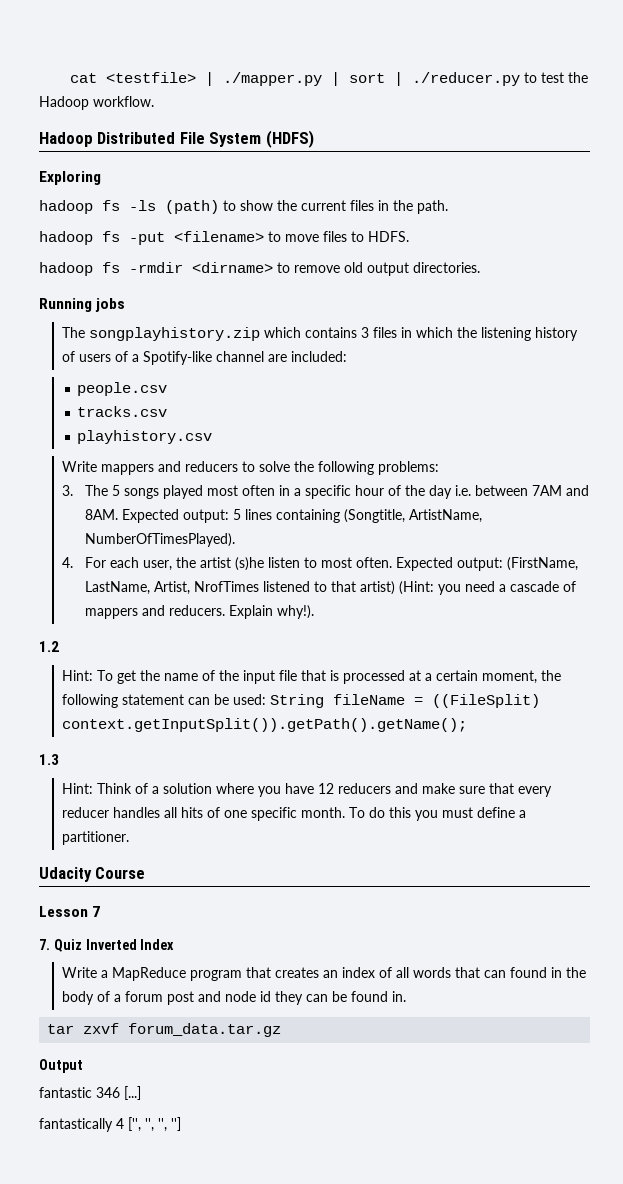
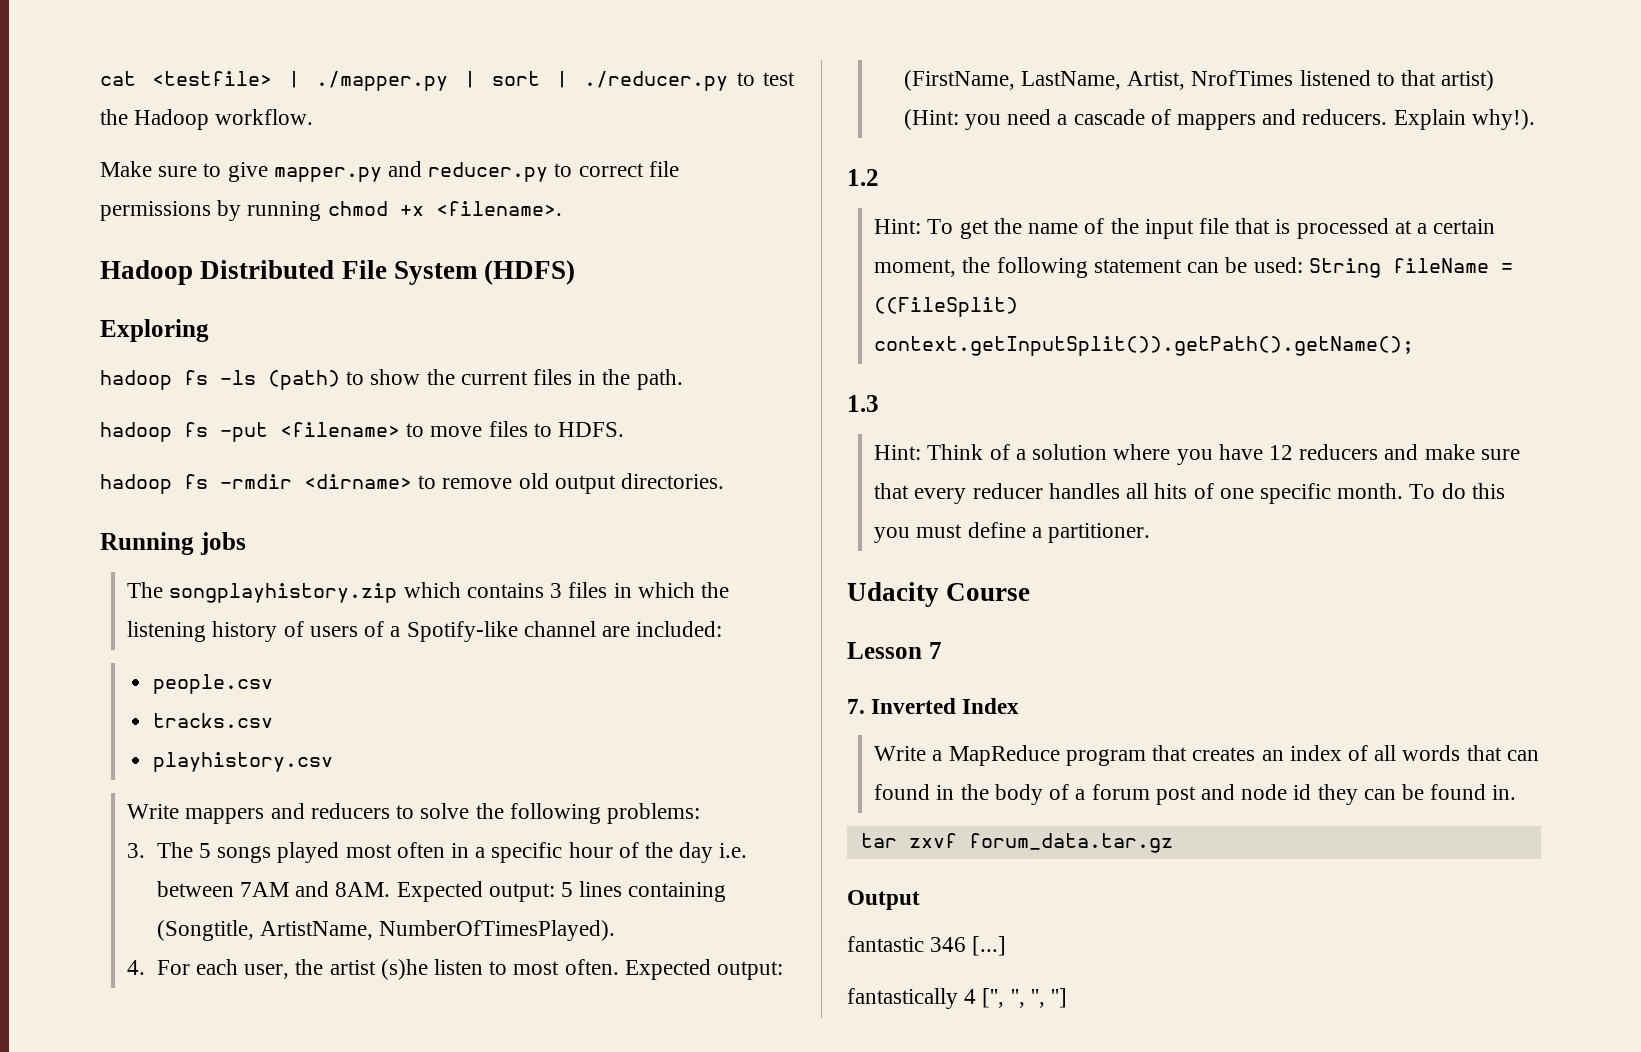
(154, 101) none -> [100,161,679,182] [100,200,562,221] // Make sure to give mapper.py and reducer.py to correct file permissions by running chmod +x <filename>.
[53,939,82,952] Quiz -> (865, 706) none

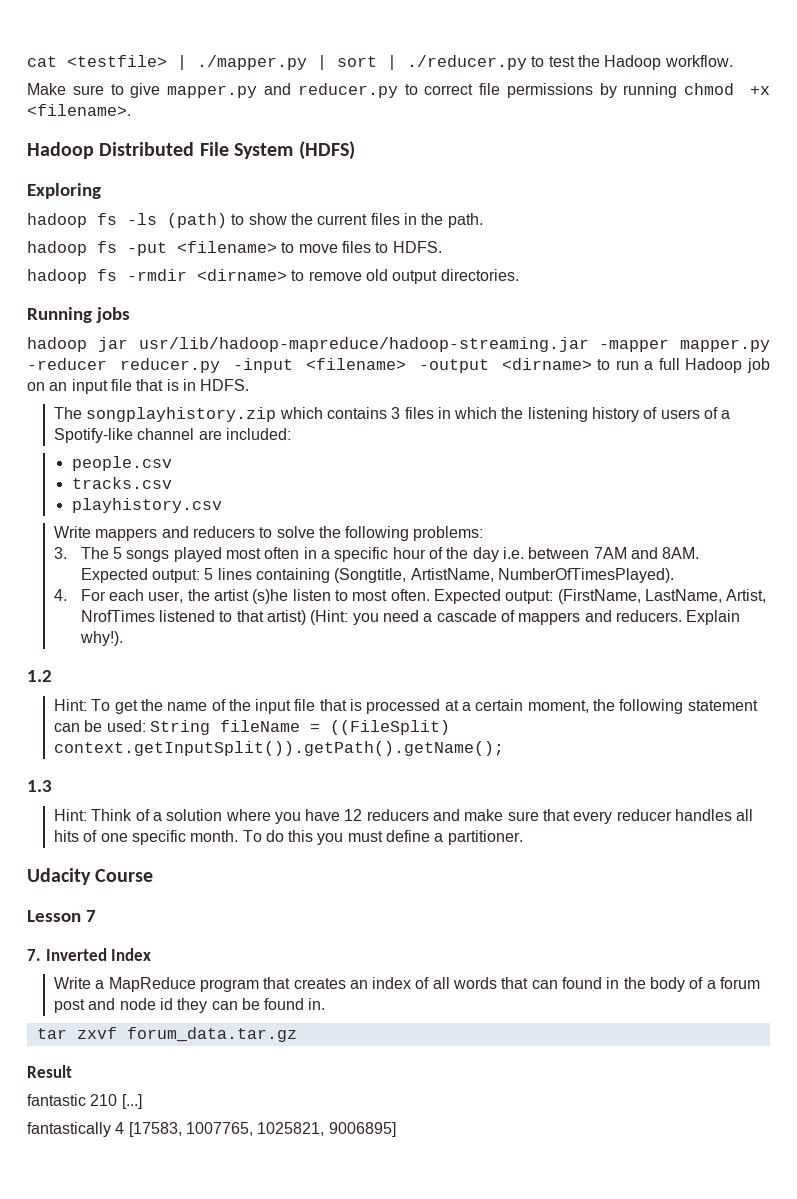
(246, 543) none -> [27,337,770,352] [27,358,771,373] [27,379,250,394] // hadoop jar usr/lib/hadoop-mapreduce/hadoop-streaming.jar -mapper mapper.py -reducer reducer.py -input <filename> -output <dirname> to run a full Hadoop job on an input file that is in HDFS.
[847,890,920,910] Output -> [27,1065,72,1078] Result
[930,937,967,952] 346 -> [90,1094,118,1106] 210
[982,988,1068,1008] ['', '', '', ''] -> [128,1122,396,1137] [17583, 1007765, 1025821, 9006895]

